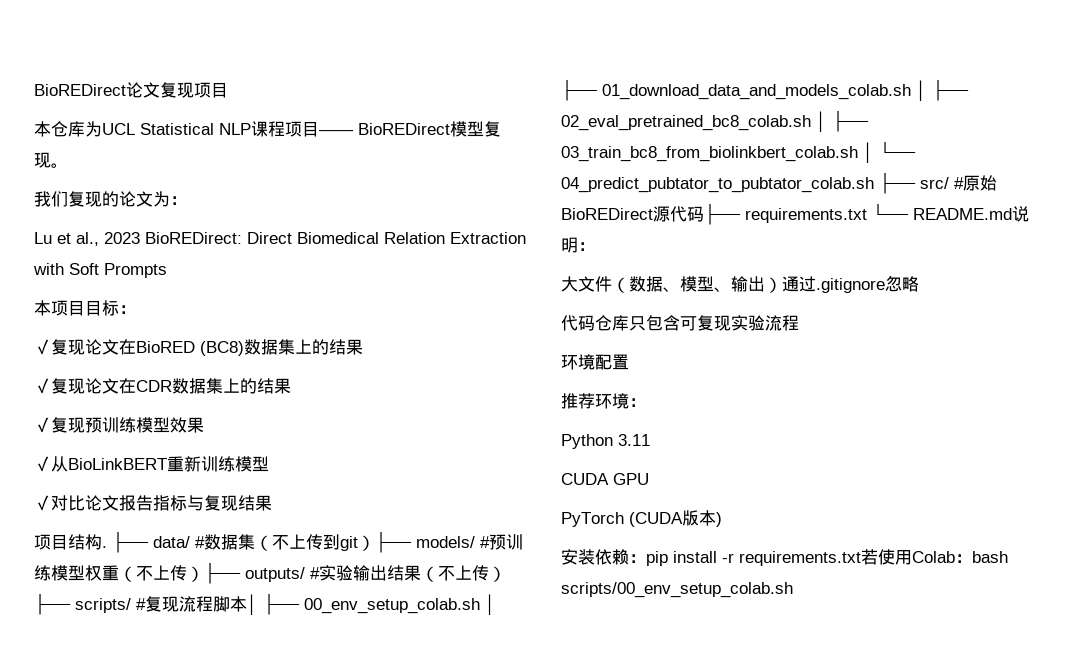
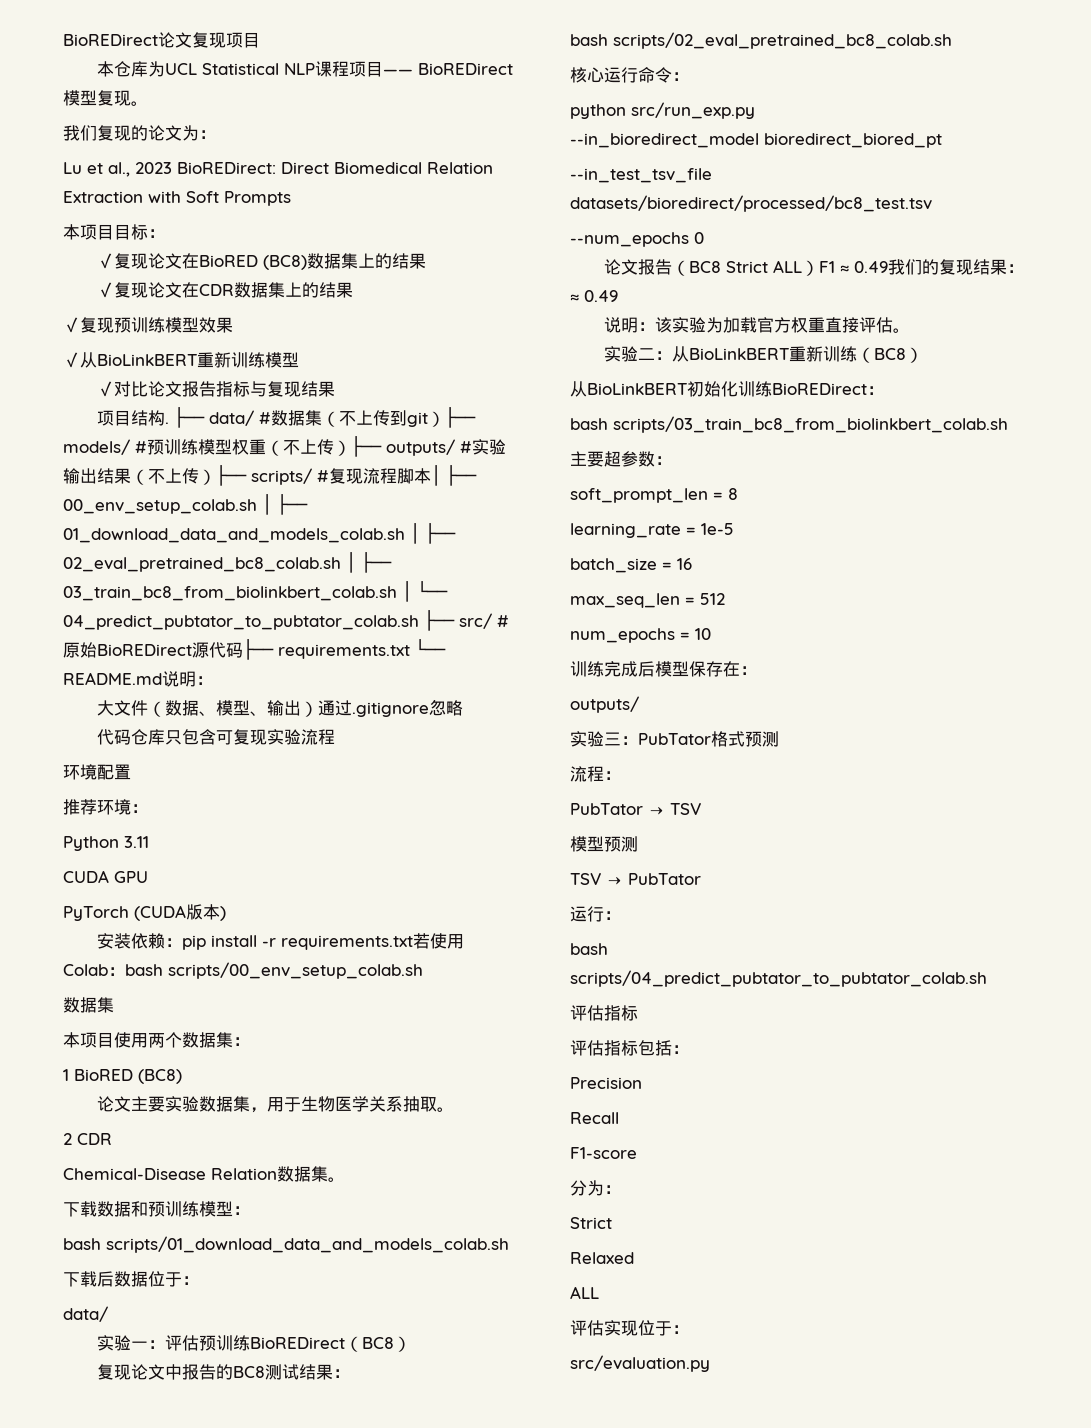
(793, 590) none -> [63,997,114,1013] [63,1032,250,1048] [63,1069,182,1084] [97,1096,455,1113] [63,1133,112,1145] [63,1166,345,1182] [63,1201,250,1217] [63,1236,509,1253] [63,1271,199,1287] [63,1306,108,1322] [97,1335,412,1352] [97,1364,351,1380] [570,32,952,49] [570,67,689,83] [570,102,755,119] [570,133,942,148] [570,168,712,183] [570,195,932,212] [570,232,704,247] [604,259,1025,276] [570,290,618,302] [604,317,911,333] [604,346,924,363] [570,381,884,397] [570,416,1008,433] [570,451,672,467] [570,488,738,503] [570,523,734,538] [570,558,692,573] [570,593,725,608] [570,628,711,643] [570,661,757,677] [570,696,639,713] [570,731,779,747] [570,766,621,782] [570,803,701,815] [570,836,638,852] [570,873,701,885] [570,906,621,922] [570,943,608,955] [570,970,987,987] [570,1005,638,1021] [570,1040,689,1056] [570,1077,642,1089] [570,1112,619,1124] [570,1147,637,1159] [570,1180,621,1196] [570,1217,612,1229] [570,1252,634,1264] [570,1286,599,1299] [570,1320,689,1336] [570,1355,710,1372] // 数据集 // 本项目使用两个数据集： // 1 BioRED (BC8) // 论文主要实验数据集，用于生物医学关系抽取。 // 2 CDR // Chemical-Disease Relation数据集。 // 下载数据和预训练模型： // bash scripts/01_download_data_and_models_colab.sh // 下载后数据位于： // data/ // 实验一：评估预训练BioREDirect（BC8） // 复现论文中报告的BC8测试结果： // bash scripts/02_eval_pretrained_bc8_colab.sh // 核心运行命令： // python src/run_exp.py // --in_bioredirect_model bioredirect_biored_pt // --in_test_tsv_file datasets/bioredirect/processed/bc8_test.tsv // --num_epochs 0 // 论文报告（BC8 Strict ALL）F1 ≈ 0.49我们的复现结果：≈ 0.49 // 说明：该实验为加载官方权重直接评估。 // 实验二：从BioLinkBERT重新训练（BC8） // 从BioLinkBERT初始化训练BioREDirect： // bash scripts/03_train_bc8_from_biolinkbert_colab.sh // 主要超参数： // soft_prompt_len = 8 // learning_rate = 1e-5 // batch_size = 16 // max_seq_len = 512 // num_epochs = 10 // 训练完成后模型保存在： // outputs/ // 实验三：PubTator格式预测 // 流程： // PubTator → TSV // 模型预测 // TSV → PubTator // 运行： // bash scripts/04_predict_pubtator_to_pubtator_colab.sh // 评估指标 // 评估指标包括： // Precision // Recall // F1-score // 分为： // Strict // Relaxed // ALL // 评估实现位于： // src/evaluation.py

